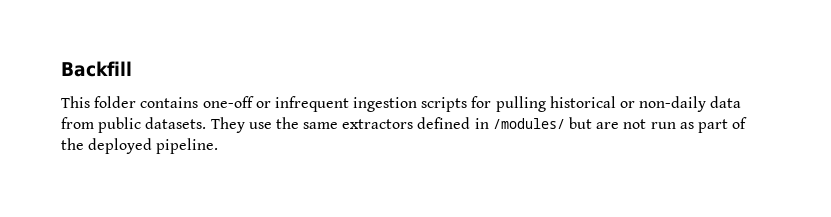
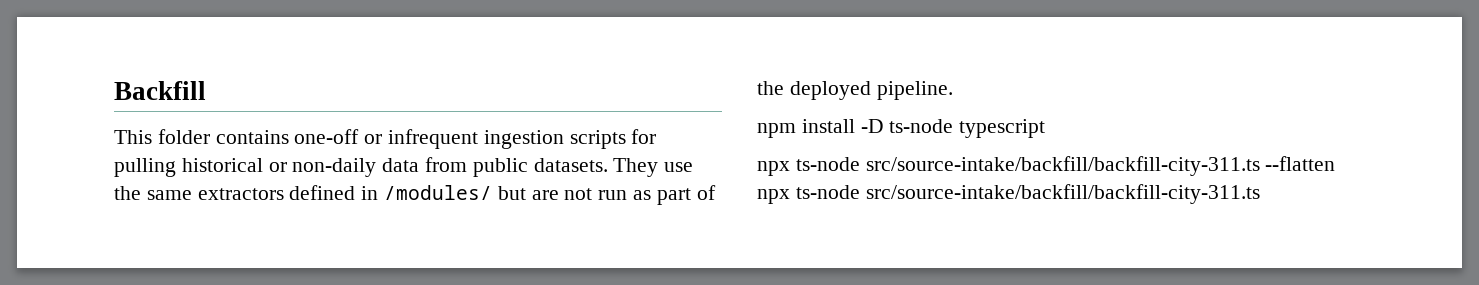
(219, 146) none -> [757,119,1046,138] [757,156,1336,176] [757,184,1260,204] // npm install -D ts-node typescript // npx ts-node src/source-intake/backfill/backfill-city-311.ts --flatten npx ts-node src/source-intake/backfill/backfill-city-311.ts

